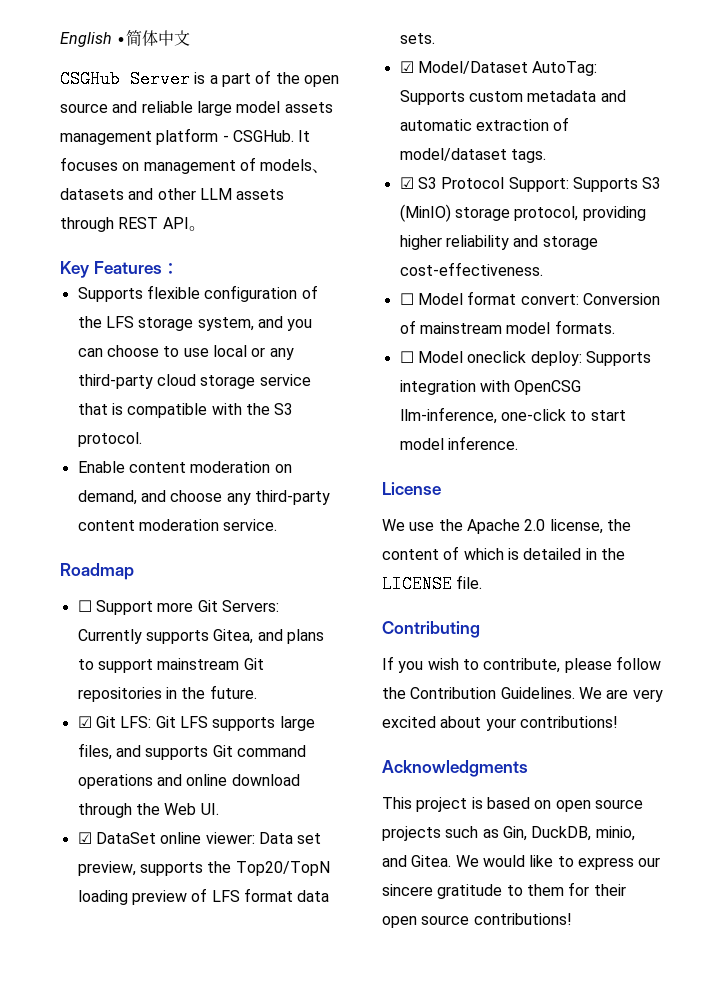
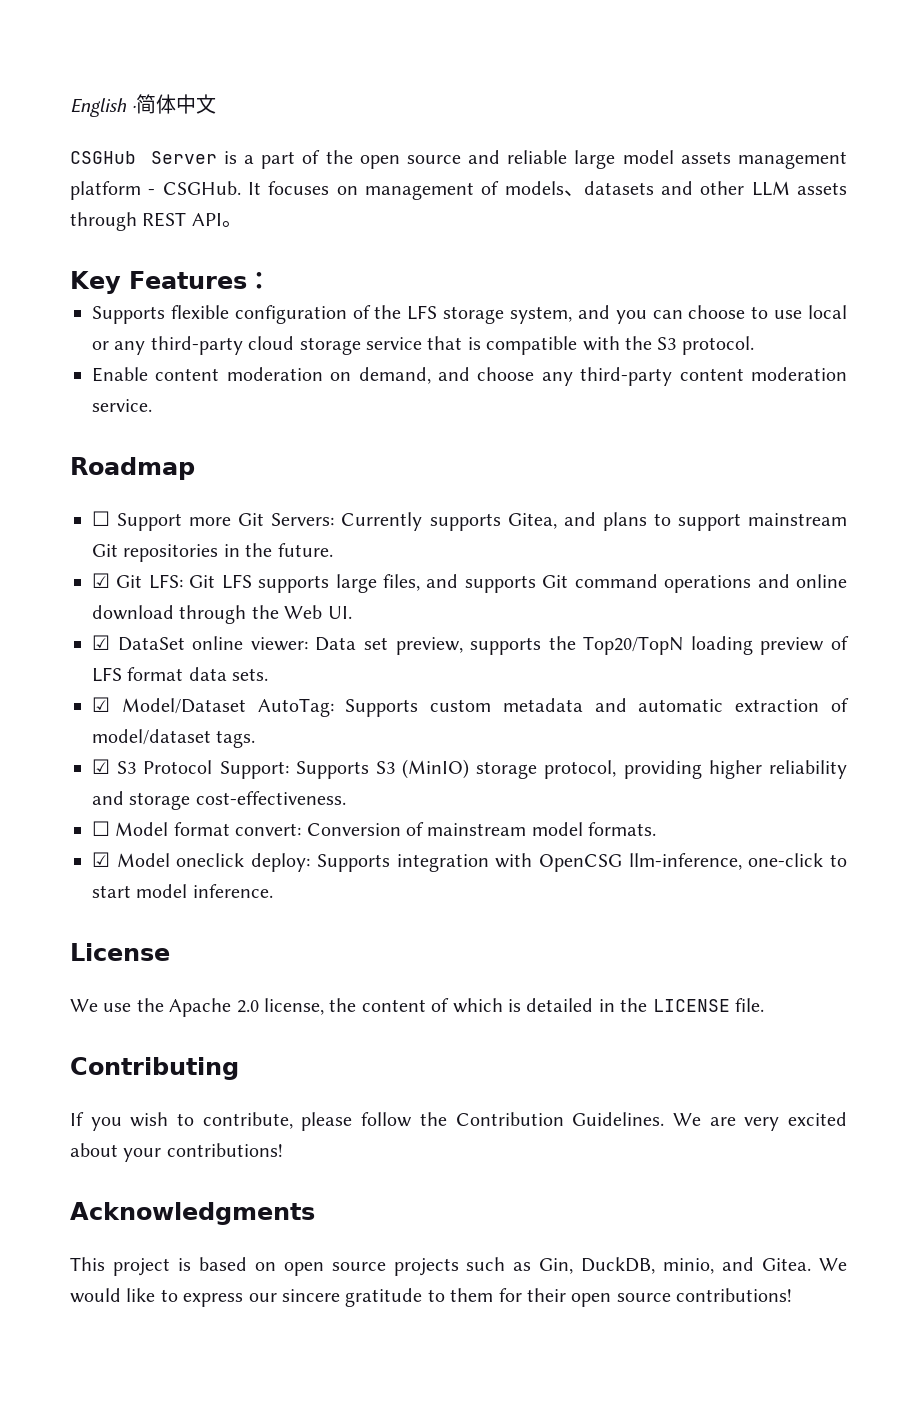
[399,351,414,363] ☐ -> [92,852,110,867] ☑

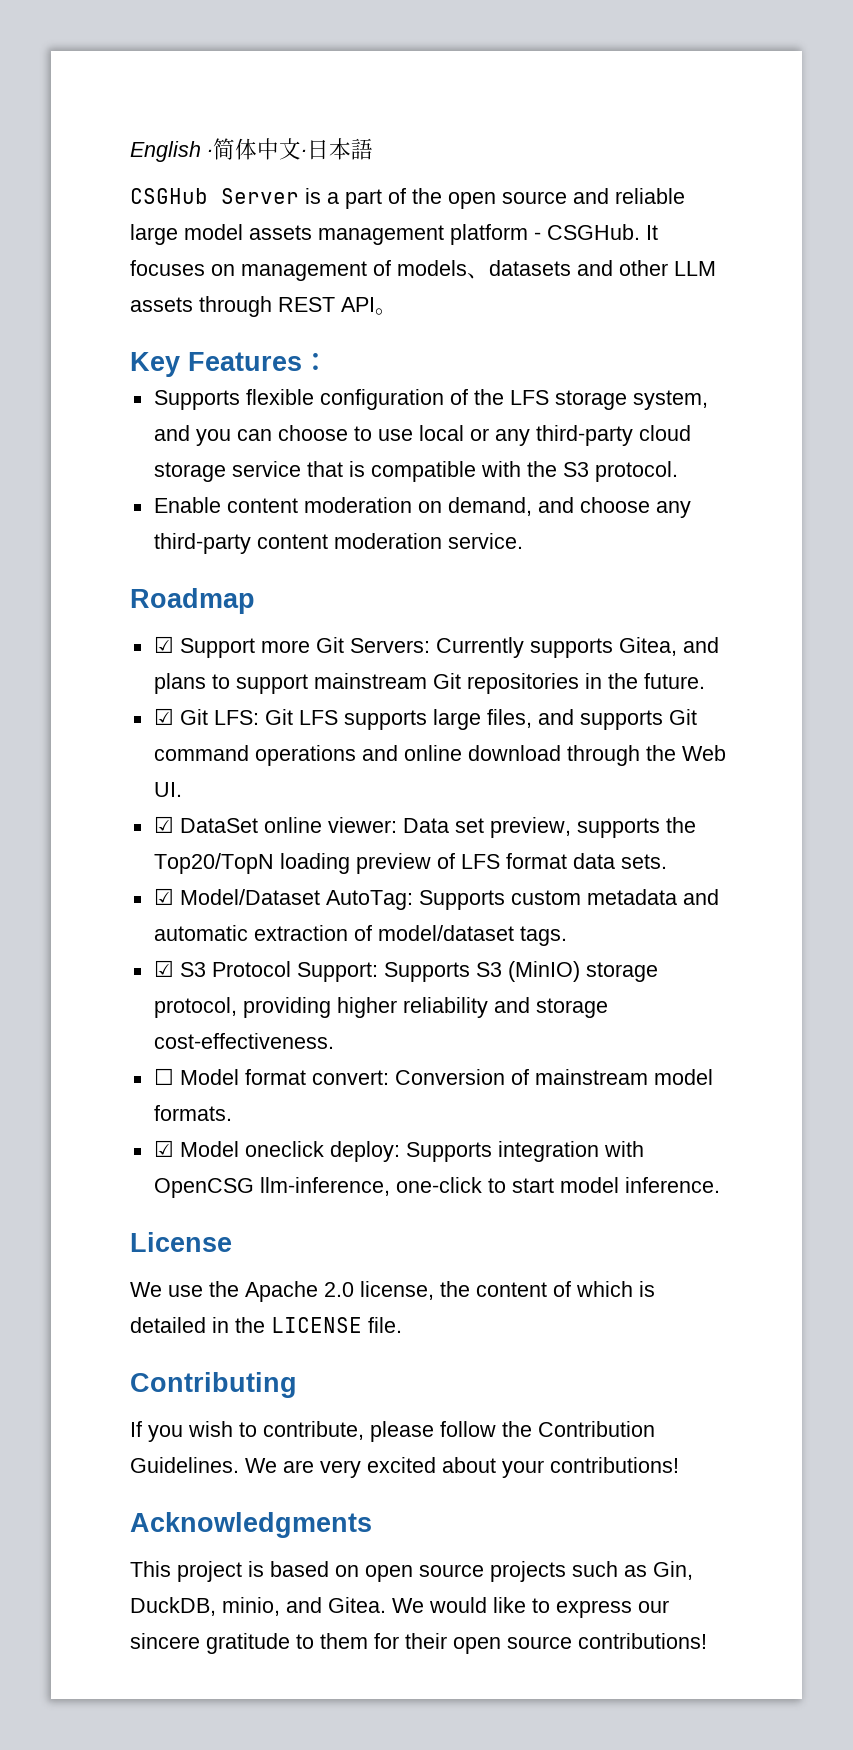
(217, 104) none -> [301,138,373,160] ∙日本語
[92,511,110,526] ☐ -> [153,636,174,653] ☑

